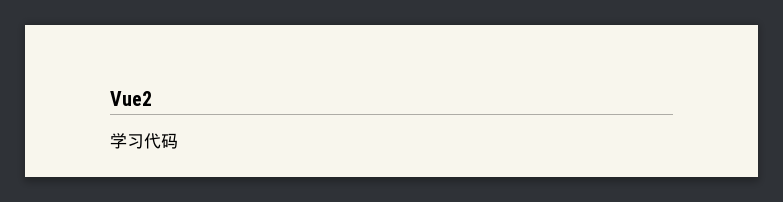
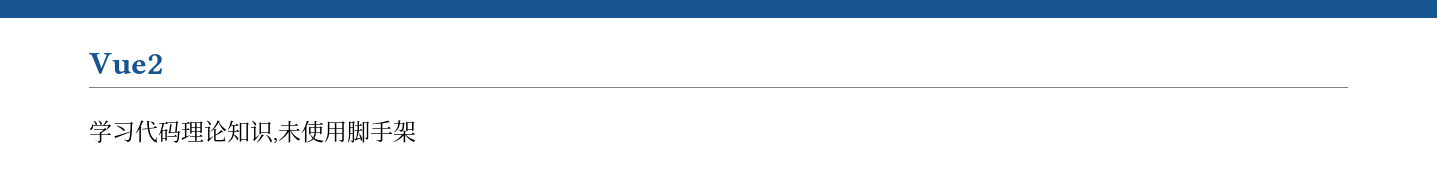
(178, 141) none -> [181,120,416,144] 理论知识,未使用脚手架

